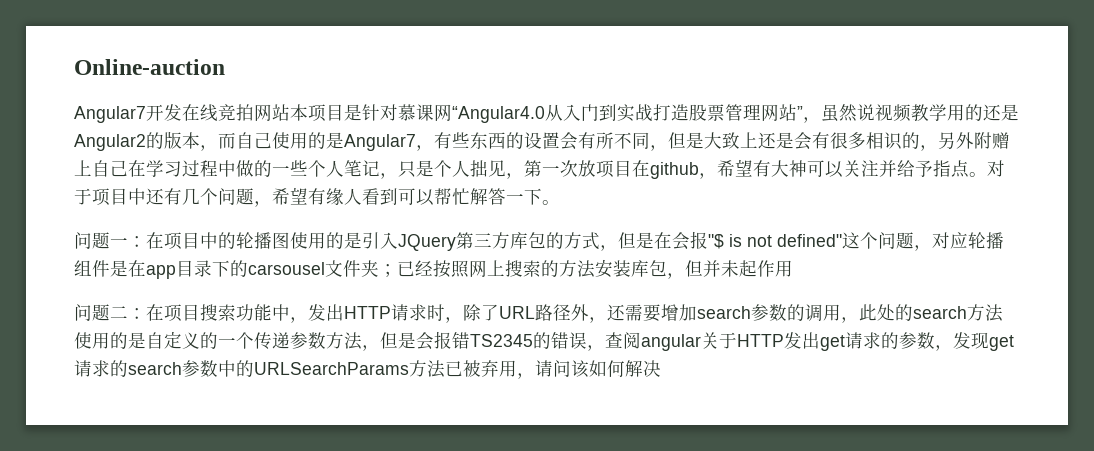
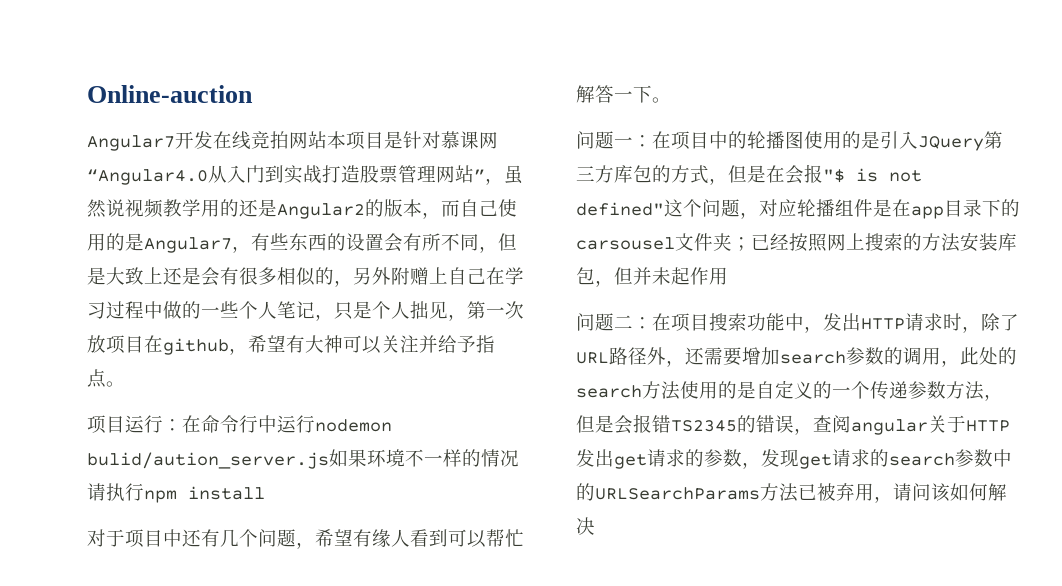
[884,132,902,150] 识 -> [296,267,315,286] 似
(987, 174) none -> [87,415,392,434] [87,449,519,469] [87,483,265,503] // 项目运行：在命令行中运行nodemon bulid/aution_server.js如果环境不一样的情况请执行npm install //

